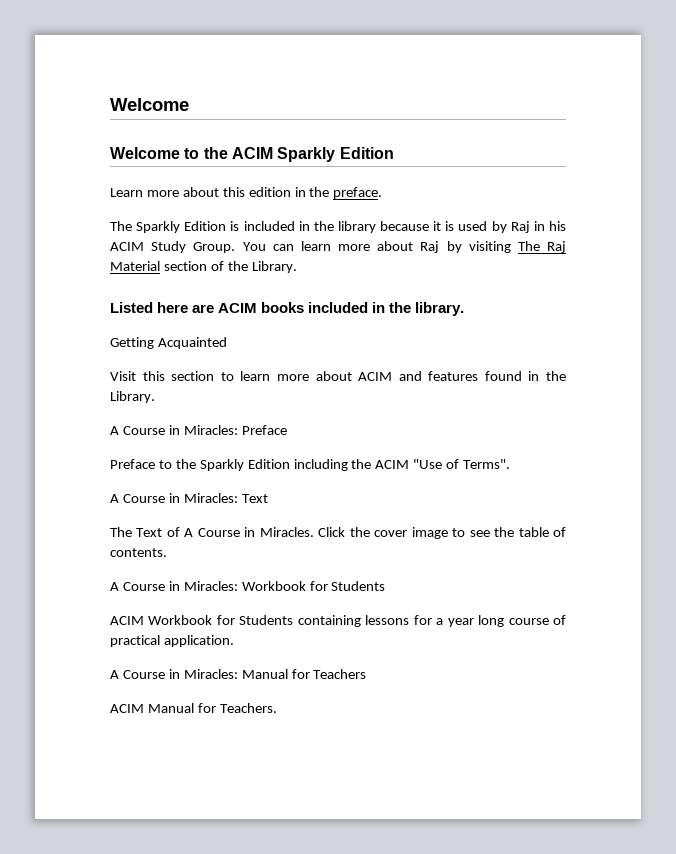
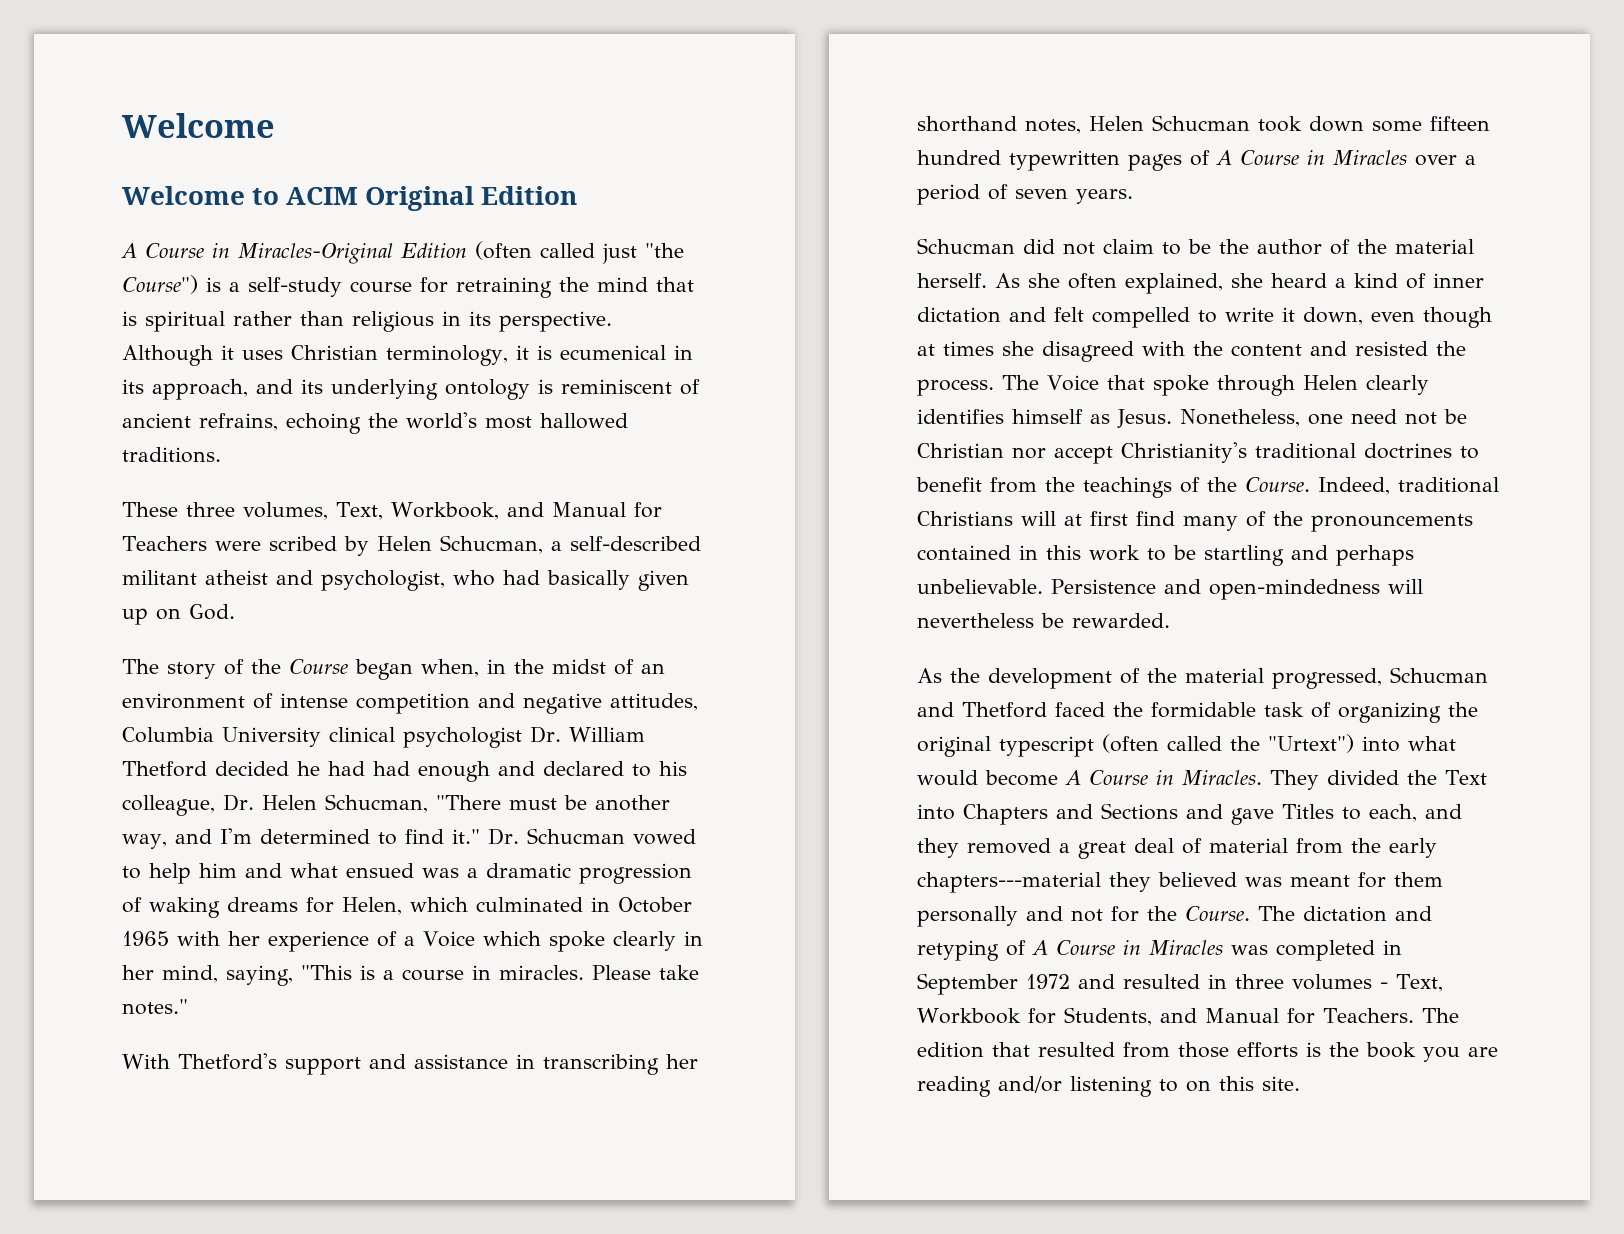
[203,147,394,162] [110,187,383,199] [110,221,566,233] [110,241,567,253] [110,261,297,273] [110,302,465,316] [110,337,227,349] [110,371,566,381] [110,391,155,403] [110,425,287,435] [110,459,511,471] [110,493,268,503] [110,527,567,539] [110,548,167,557] [110,581,386,591] [110,615,566,627] [110,635,234,647] [110,669,367,679] [110,703,277,713] the ACIM Sparkly Edition // Learn more about this edition in the preface. // The Sparkly Edition is included in the library because it is used by Raj in his ACIM Study Group. You can learn more about Raj by visiting The Raj Material section of the Library. // Listed here are ACIM books included in the library. // Getting Acquainted // Visit this section to learn more about ACIM and features found in the Library. // A Course in Miracles: Preface // Preface to the Sparkly Edition including the ACIM "Use of Terms". // A Course in Miracles: Text // The Text of A Course in Miracles. Click the cover image to see the table of contents. // A Course in Miracles: Workbook for Students // ACIM Workbook for Students containing lessons for a year long course of practical application. // A Course in Miracles: Manual for Teachers // ACIM Manual for Teachers. -> [286,186,578,211] [121,241,684,264] [122,275,694,298] [122,311,612,332] [122,345,693,366] [122,379,700,400] [122,412,628,434] [122,447,221,463] [122,502,662,520] [122,535,701,556] [122,570,689,591] [122,604,235,625] [122,659,665,680] [122,693,698,714] [122,726,645,748] [122,761,687,782] [122,794,670,816] [122,828,696,849] [122,863,692,884] [122,897,692,918] [122,931,703,952] [122,965,699,986] [122,999,188,1015] [122,1053,698,1075] [917,115,1490,134] [917,150,1476,171] [917,184,1133,205] [917,238,1474,255] [917,273,1484,294] [917,307,1492,328] [917,341,1466,362] [917,375,1429,396] [917,409,1467,428] [917,442,1479,464] [916,477,1499,498] [917,511,1473,532] [917,545,1414,566] [917,579,1423,600] [917,613,1170,628] [917,667,1488,689] [917,702,1478,723] [917,734,1456,757] [917,770,1487,790] [917,803,1462,825] [917,838,1437,859] [917,872,1443,893] [917,906,1432,927] [917,940,1402,961] [917,973,1443,995] [917,1007,1459,1026] [917,1042,1498,1062] [917,1076,1300,1097] ACIM Original Edition // A Course in Miracles-Original Edition (often called just "the Course") is a self-study course for retraining the mind that is spiritual rather than religious in its perspective. Although it uses Christian terminology, it is ecumenical in its approach, and its underlying ontology is reminiscent of ancient refrains, echoing the world's most hallowed traditions. // These three volumes, Text, Workbook, and Manual for Teachers were scribed by Helen Schucman, a self-described militant atheist and psychologist, who had basically given up on God. // The story of the Course began when, in the midst of an environment of intense competition and negative attitudes, Columbia University clinical psychologist Dr. William Thetford decided he had had enough and declared to his colleague, Dr. Helen Schucman, "There must be another way, and I'm determined to find it." Dr. Schucman vowed to help him and what ensued was a dramatic progression of waking dreams for Helen, which culminated in October 1965 with her experience of a Voice which spoke clearly in her mind, saying, "This is a course in miracles. Please take notes." // With Thetford's support and assistance in transcribing her shorthand notes, Helen Schucman took down some fifteen hundred typewritten pages of A Course in Miracles over a period of seven years. // Schucman did not claim to be the author of the material herself. As she often explained, she heard a kind of inner dictation and felt compelled to write it down, even though at times she disagreed with the content and resisted the process. The Voice that spoke through Helen clearly identifies himself as Jesus. Nonetheless, one need not be Christian nor accept Christianity's traditional doctrines to benefit from the teachings of the Course. Indeed, traditional Christians will at first find many of the pronouncements contained in this work to be startling and perhaps unbelievable. Persistence and open-mindedness will nevertheless be rewarded. // As the development of the material progressed, Schucman and Thetford faced the formidable task of organizing the original typescript (often called the "Urtext") into what would become A Course in Miracles. They divided the Text into Chapters and Sections and gave Titles to each, and they removed a great deal of material from the early chapters---material they believed was meant for them personally and not for the Course. The dictation and retyping of A Course in Miracles was completed in September 1972 and resulted in three volumes - Text, Workbook for Students, and Manual for Teachers. The edition that resulted from those efforts is the book you are reading and/or listening to on this site.

